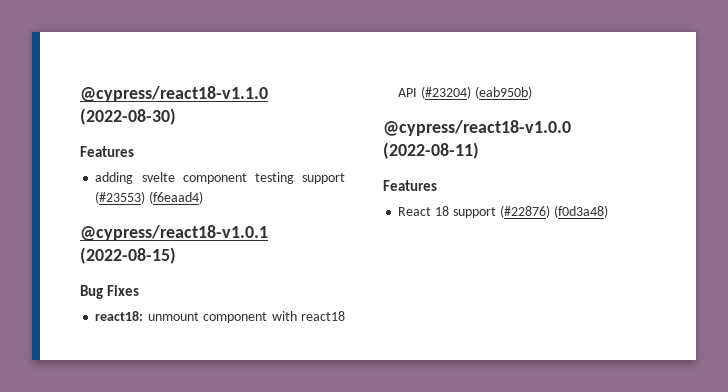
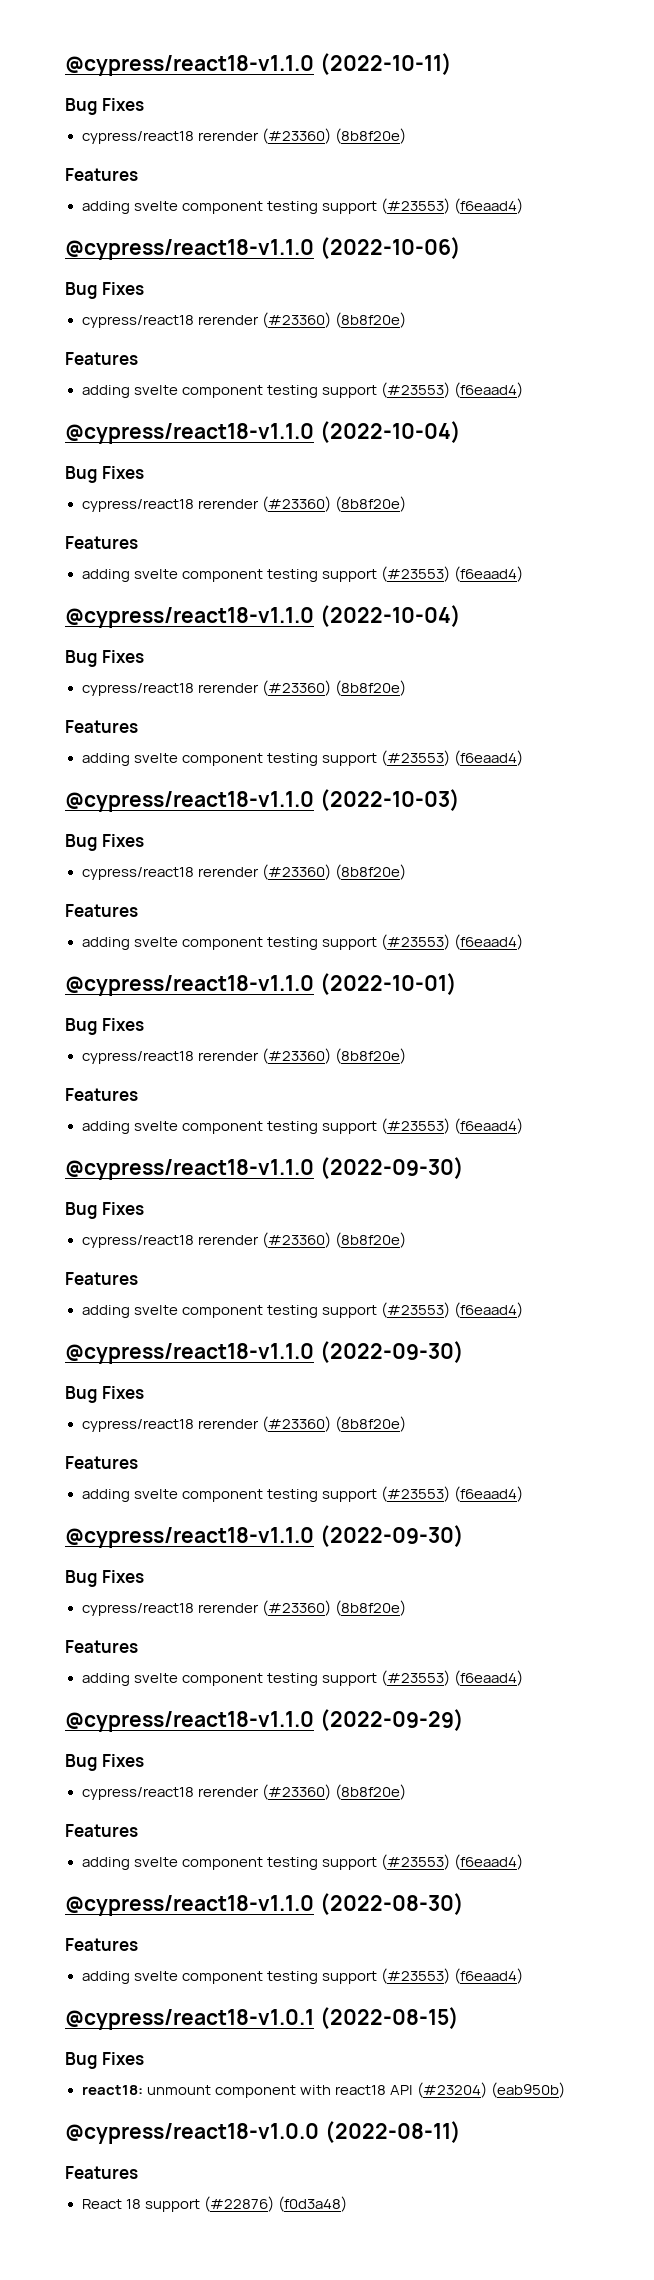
[80,86,268,102] @cypress/react18-v1.1.0 -> [65,53,452,76] [65,98,144,115] [81,128,406,144] [65,168,138,181] [81,198,523,214] [65,237,461,260] [65,282,144,299] [81,312,406,328] [65,352,138,365] [81,382,523,398] [65,421,461,444] [65,466,144,483] [81,496,406,512] [65,536,138,549] [81,566,523,582] [65,605,461,628] [65,650,144,667] [81,680,406,696] [65,720,138,733] [81,750,523,766] [65,789,460,812] [65,834,144,851] [81,864,406,880] [65,904,138,917] [81,934,523,950] [65,973,457,996] [65,1018,144,1035] [81,1048,406,1064] [65,1088,138,1101] [81,1118,523,1134] [65,1157,464,1180] [65,1202,144,1219] [81,1232,406,1248] [65,1272,138,1285] [81,1302,523,1318] [65,1341,464,1364] [65,1386,144,1403] [81,1416,406,1432] [65,1456,138,1469] [81,1486,523,1502] [65,1525,464,1548] [65,1570,144,1587] [81,1600,406,1616] [65,1640,138,1653] [81,1670,523,1686] [65,1709,464,1732] [65,1754,144,1771] [81,1784,406,1800] [65,1824,138,1837] [81,1854,523,1870] [65,1895,314,1916] @cypress/react18-v1.1.0 (2022-10-11) // Bug Fixes // cypress/react18 rerender (#23360) (8b8f20e) // Features // adding svelte component testing support (#23553) (f6eaad4) // @cypress/react18-v1.1.0 (2022-10-06) // Bug Fixes // cypress/react18 rerender (#23360) (8b8f20e) // Features // adding svelte component testing support (#23553) (f6eaad4) // @cypress/react18-v1.1.0 (2022-10-04) // Bug Fixes // cypress/react18 rerender (#23360) (8b8f20e) // Features // adding svelte component testing support (#23553) (f6eaad4) // @cypress/react18-v1.1.0 (2022-10-04) // Bug Fixes // cypress/react18 rerender (#23360) (8b8f20e) // Features // adding svelte component testing support (#23553) (f6eaad4) // @cypress/react18-v1.1.0 (2022-10-03) // Bug Fixes // cypress/react18 rerender (#23360) (8b8f20e) // Features // adding svelte component testing support (#23553) (f6eaad4) // @cypress/react18-v1.1.0 (2022-10-01) // Bug Fixes // cypress/react18 rerender (#23360) (8b8f20e) // Features // adding svelte component testing support (#23553) (f6eaad4) // @cypress/react18-v1.1.0 (2022-09-30) // Bug Fixes // cypress/react18 rerender (#23360) (8b8f20e) // Features // adding svelte component testing support (#23553) (f6eaad4) // @cypress/react18-v1.1.0 (2022-09-30) // Bug Fixes // cypress/react18 rerender (#23360) (8b8f20e) // Features // adding svelte component testing support (#23553) (f6eaad4) // @cypress/react18-v1.1.0 (2022-09-30) // Bug Fixes // cypress/react18 rerender (#23360) (8b8f20e) // Features // adding svelte component testing support (#23553) (f6eaad4) // @cypress/react18-v1.1.0 (2022-09-29) // Bug Fixes // cypress/react18 rerender (#23360) (8b8f20e) // Features // adding svelte component testing support (#23553) (f6eaad4) // @cypress/react18-v1.1.0

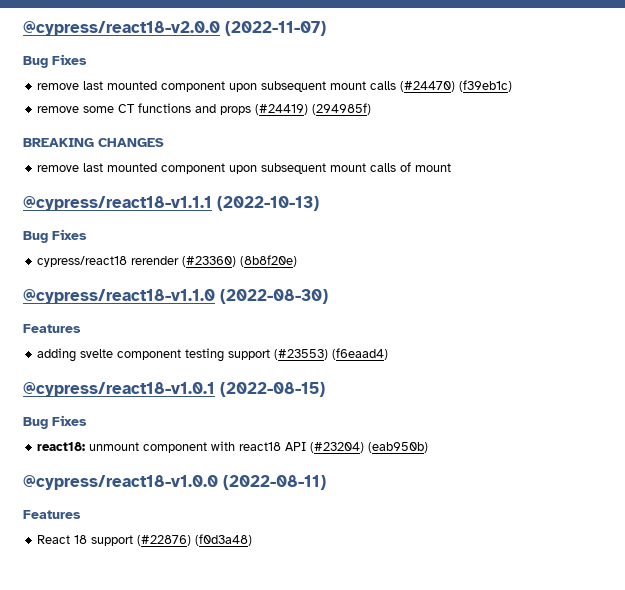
[65,53,452,76] [65,98,144,115] [81,128,406,144] [65,168,138,181] [81,198,523,214] [65,237,461,260] [65,282,144,299] [81,312,406,328] [65,352,138,365] [81,382,523,398] [65,421,461,444] [65,466,144,483] [81,496,406,512] [65,536,138,549] [81,566,523,582] [65,605,461,628] [65,650,144,667] [81,680,406,696] [65,720,138,733] [81,750,523,766] [65,789,460,812] [65,834,144,851] [81,864,406,880] [65,904,138,917] [81,934,523,950] [65,973,457,996] [65,1018,144,1035] [81,1048,406,1064] [65,1088,138,1101] [81,1118,523,1134] [65,1157,464,1180] [65,1202,144,1219] [81,1232,406,1248] [65,1272,138,1285] [81,1302,523,1318] [65,1341,464,1364] [65,1386,144,1403] [81,1416,406,1432] [65,1456,138,1469] [81,1486,523,1502] [65,1525,464,1548] [65,1570,144,1587] [81,1600,406,1616] [65,1640,138,1653] [81,1670,523,1686] [65,1709,464,1732] [65,1754,144,1771] [81,1784,406,1800] [65,1824,138,1837] [81,1854,523,1870] @cypress/react18-v1.1.0 (2022-10-11) // Bug Fixes // cypress/react18 rerender (#23360) (8b8f20e) // Features // adding svelte component testing support (#23553) (f6eaad4) // @cypress/react18-v1.1.0 (2022-10-06) // Bug Fixes // cypress/react18 rerender (#23360) (8b8f20e) // Features // adding svelte component testing support (#23553) (f6eaad4) // @cypress/react18-v1.1.0 (2022-10-04) // Bug Fixes // cypress/react18 rerender (#23360) (8b8f20e) // Features // adding svelte component testing support (#23553) (f6eaad4) // @cypress/react18-v1.1.0 (2022-10-04) // Bug Fixes // cypress/react18 rerender (#23360) (8b8f20e) // Features // adding svelte component testing support (#23553) (f6eaad4) // @cypress/react18-v1.1.0 (2022-10-03) // Bug Fixes // cypress/react18 rerender (#23360) (8b8f20e) // Features // adding svelte component testing support (#23553) (f6eaad4) // @cypress/react18-v1.1.0 (2022-10-01) // Bug Fixes // cypress/react18 rerender (#23360) (8b8f20e) // Features // adding svelte component testing support (#23553) (f6eaad4) // @cypress/react18-v1.1.0 (2022-09-30) // Bug Fixes // cypress/react18 rerender (#23360) (8b8f20e) // Features // adding svelte component testing support (#23553) (f6eaad4) // @cypress/react18-v1.1.0 (2022-09-30) // Bug Fixes // cypress/react18 rerender (#23360) (8b8f20e) // Features // adding svelte component testing support (#23553) (f6eaad4) // @cypress/react18-v1.1.0 (2022-09-30) // Bug Fixes // cypress/react18 rerender (#23360) (8b8f20e) // Features // adding svelte component testing support (#23553) (f6eaad4) // @cypress/react18-v1.1.0 (2022-09-29) // Bug Fixes // cypress/react18 rerender (#23360) (8b8f20e) // Features // adding svelte component testing support (#23553) (f6eaad4) -> [23,21,326,36] [23,54,87,68] [37,80,513,92] [37,103,372,115] [23,138,164,147] [37,162,452,174] [23,196,319,211] [23,229,87,243] [37,255,298,267] @cypress/react18-v2.0.0 (2022-11-07) // Bug Fixes // remove last mounted component upon subsequent mount calls (#24470) (f39eb1c) // remove some CT functions and props (#24419) (294985f) // BREAKING CHANGES // remove last mounted component upon subsequent mount calls of mount // @cypress/react18-v1.1.1 (2022-10-13) // Bug Fixes // cypress/react18 rerender (#23360) (8b8f20e)

